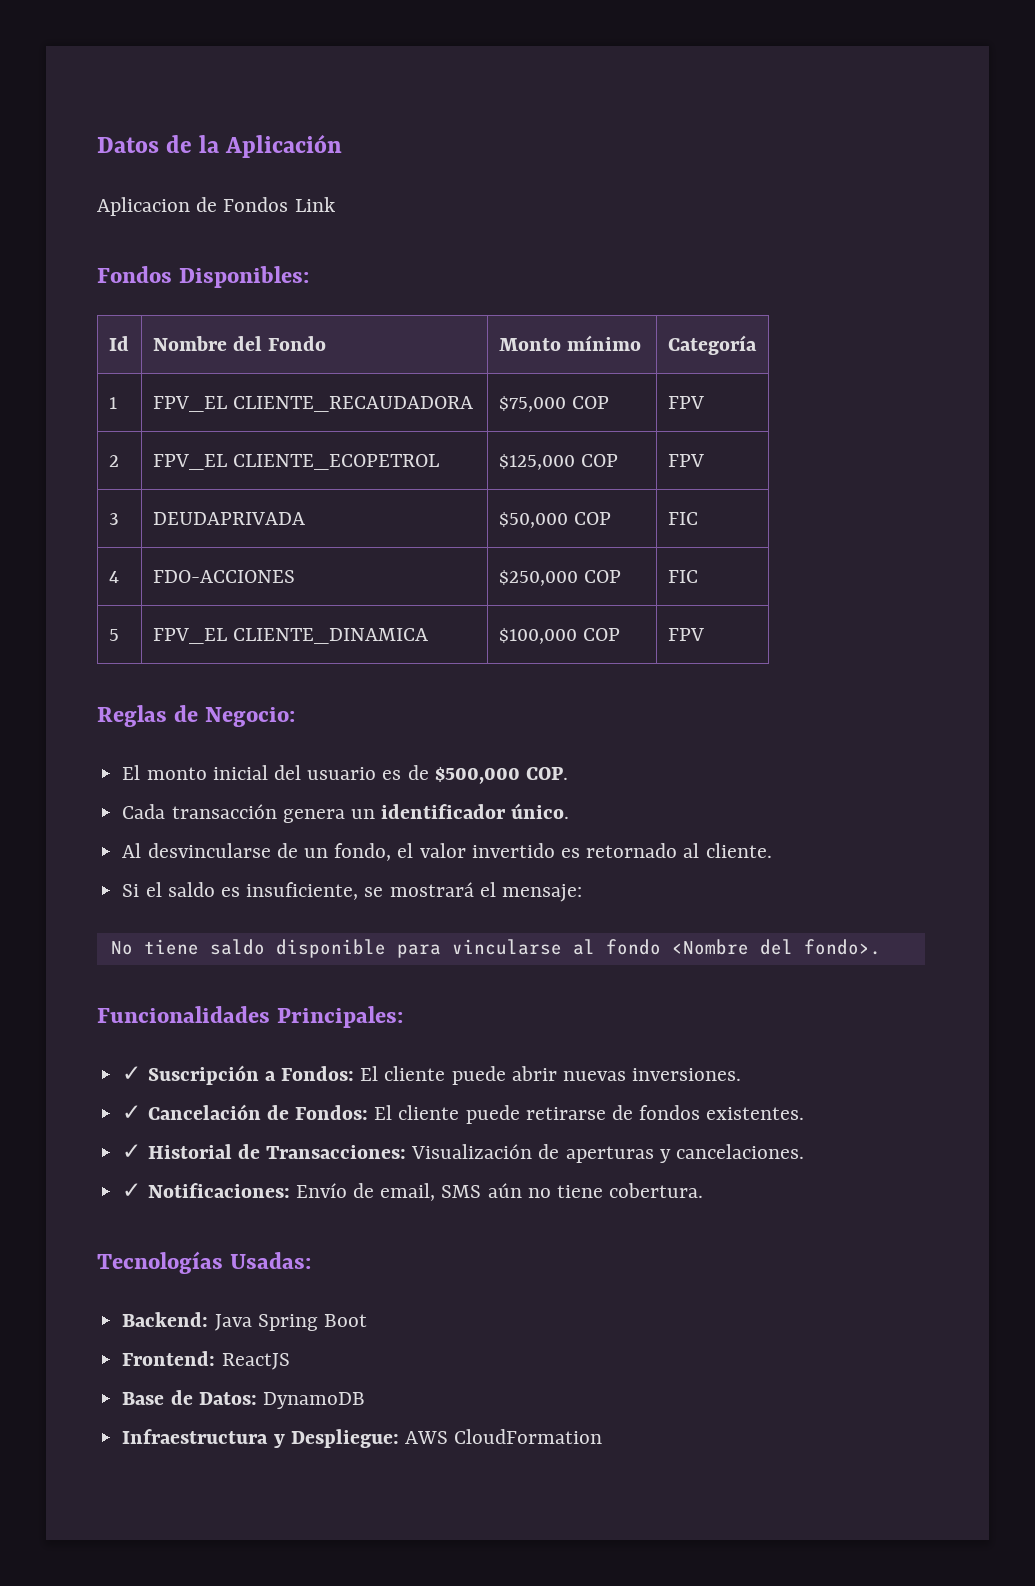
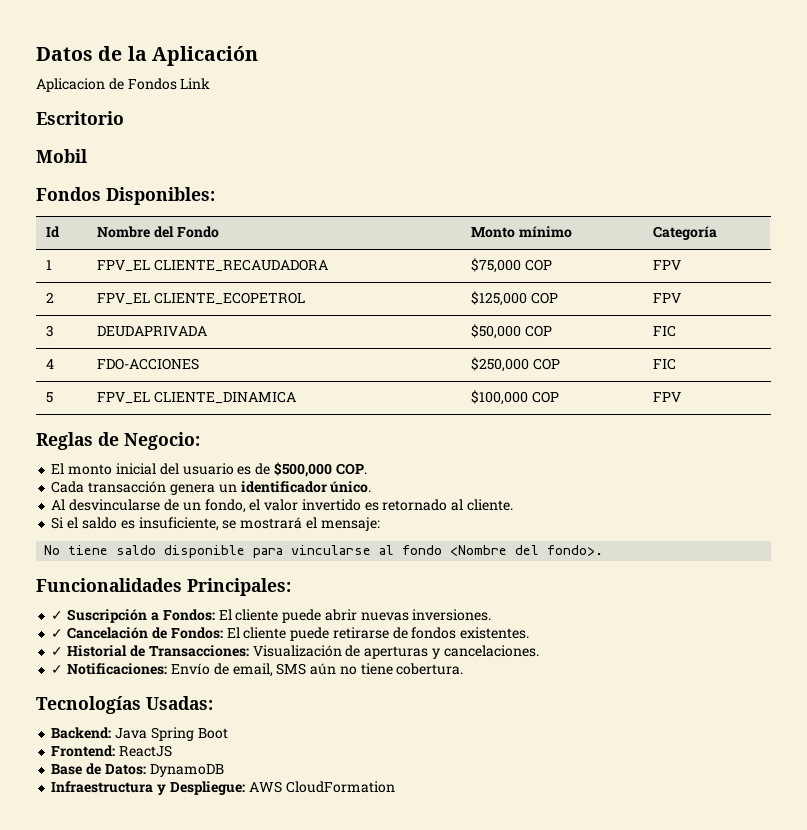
(335, 204) none -> [36,111,124,125] [36,149,87,163] // Escritorio // Mobil

